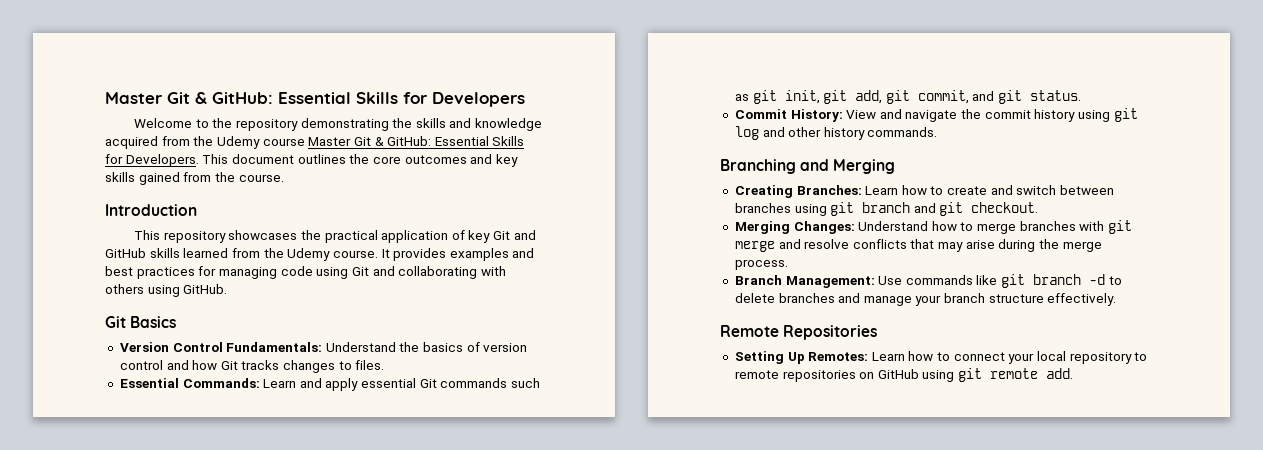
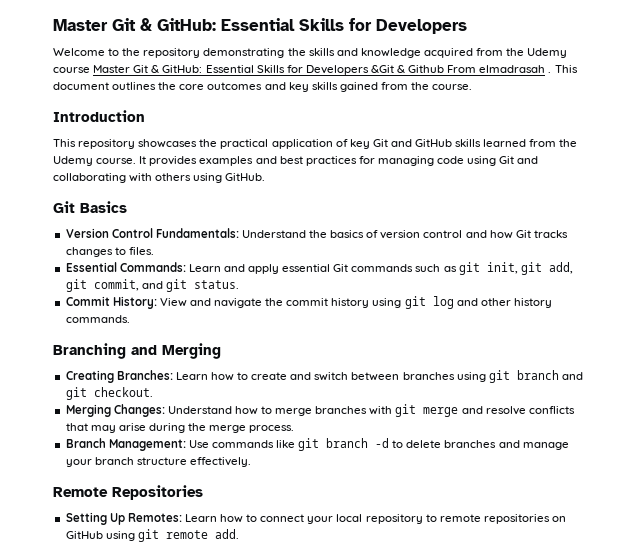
[125,154,199,167] Developers. -> [305,65,552,75] Developers &Git & Github From elmadrasah .

